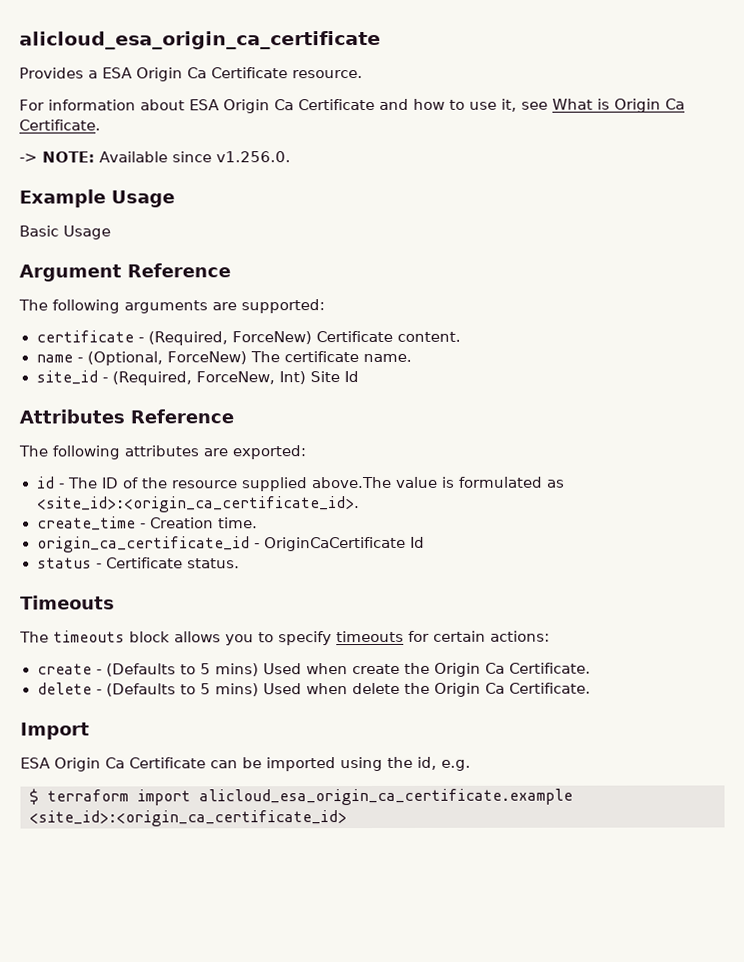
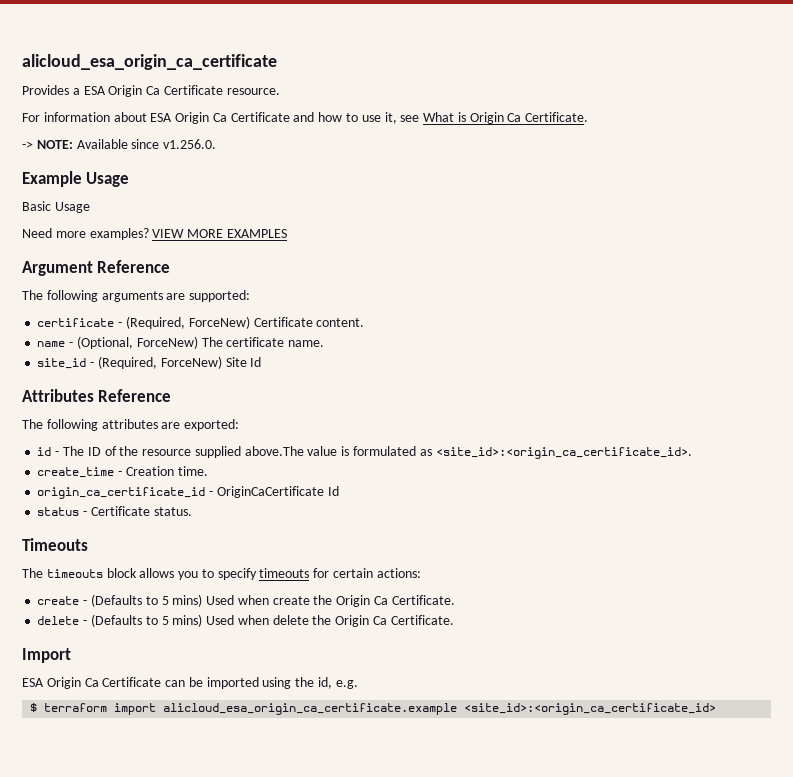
(111, 232) none -> [22,228,287,240] // Need more examples? VIEW MORE EXAMPLES
[195,371,306,385] ForceNew, Int) -> [160,356,222,369] ForceNew)

